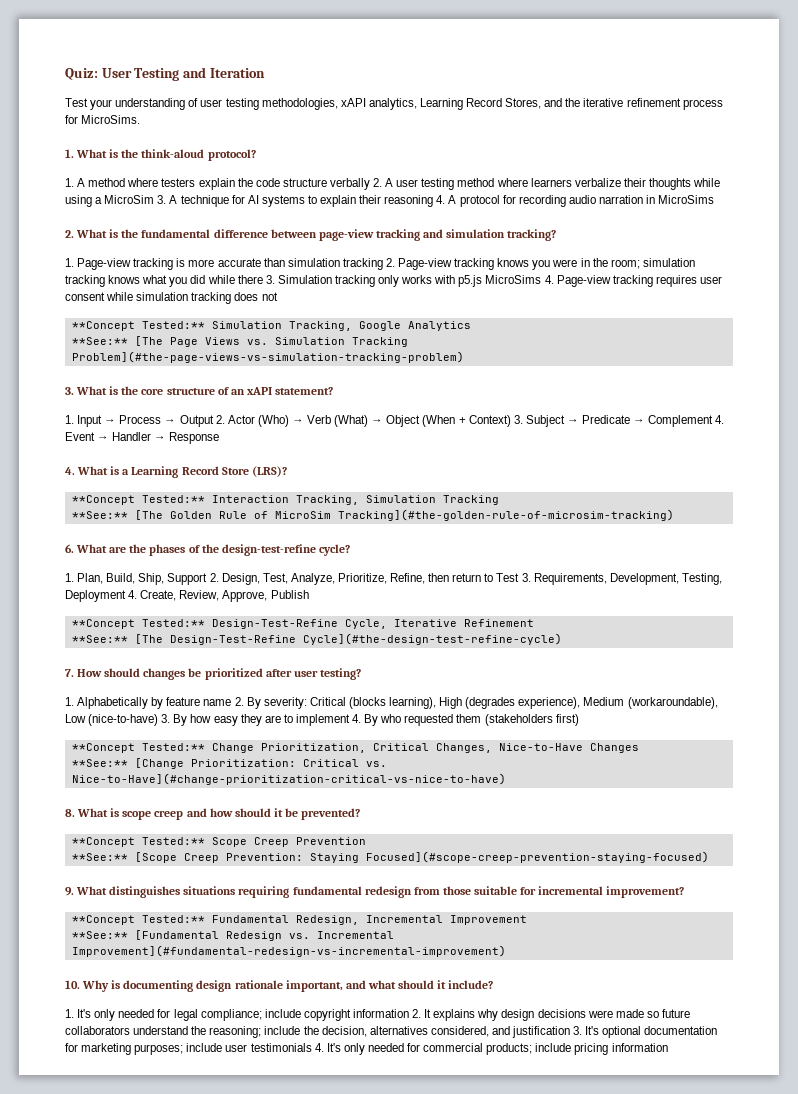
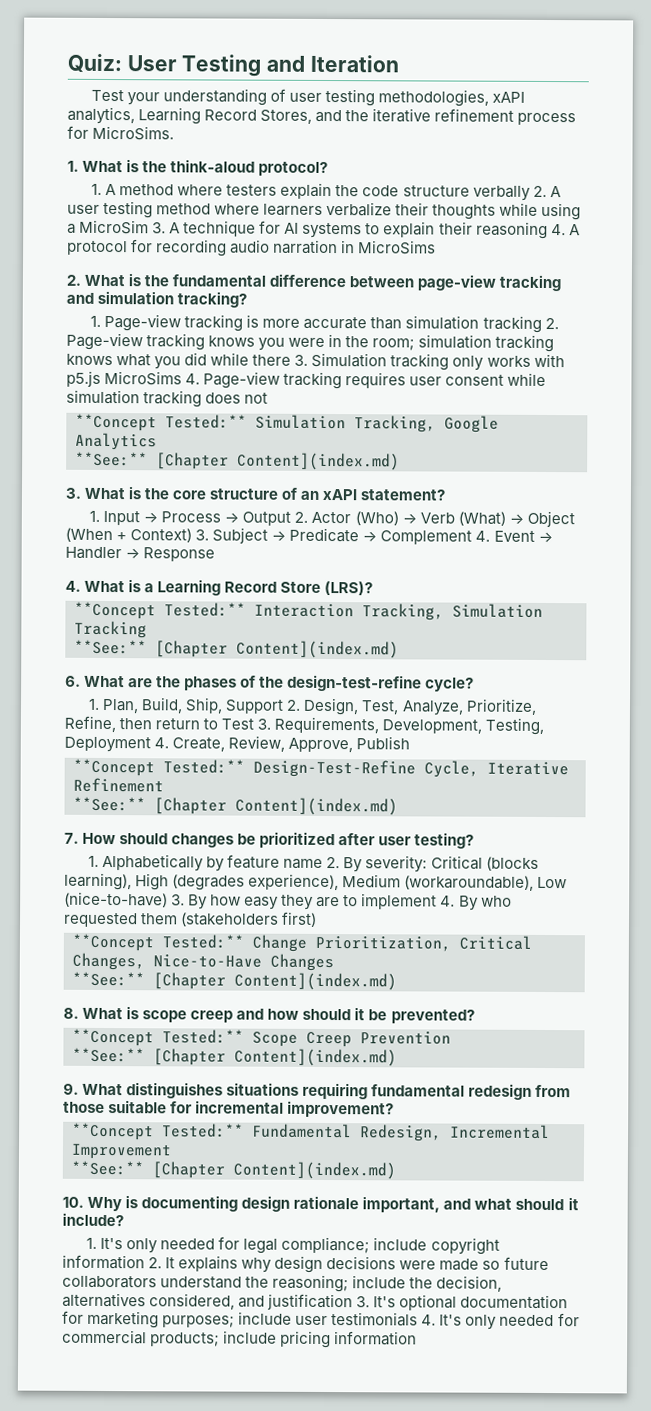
[134,336,408,347] [71,351,464,363] [The Page Views vs. Simulation Tracking Problem](#the-page-views-vs-simulation-tracking-problem) -> [156,452,400,471] [Chapter Content](index.md)
[134,509,674,521] [The Golden Rule of MicroSim Tracking](#the-golden-rule-of-microsim-tracking) -> [155,640,399,659] [Chapter Content](index.md)
[134,633,562,645] [The Design-Test-Refine Cycle](#the-design-test-refine-cycle) -> [154,797,398,816] [Chapter Content](index.md)
[134,758,387,769] [71,773,506,785] [Change Prioritization: Critical vs. Nice-to-Have](#change-prioritization-critical-vs-nice-to-have) -> [153,972,397,991] [Chapter Content](index.md)
[134,851,709,863] [Scope Creep Prevention: Staying Focused](#scope-creep-prevention-staying-focused) -> [153,1048,397,1067] [Chapter Content](index.md)
[134,930,394,941] [71,945,506,957] [Fundamental Redesign vs. Incremental Improvement](#fundamental-redesign-vs-incremental-improvement) -> [152,1161,396,1180] [Chapter Content](index.md)

